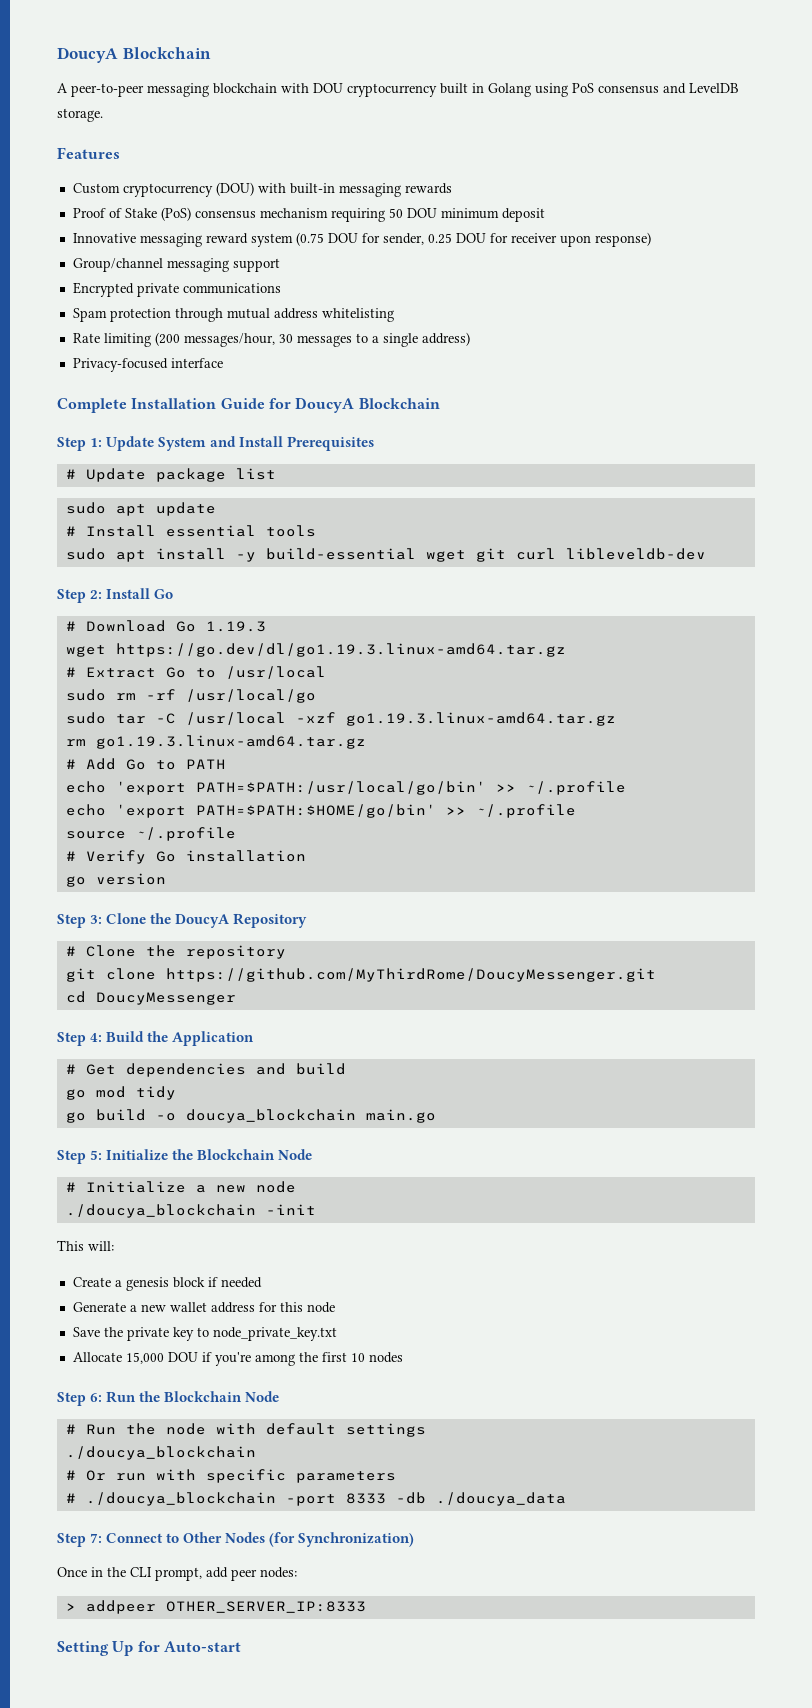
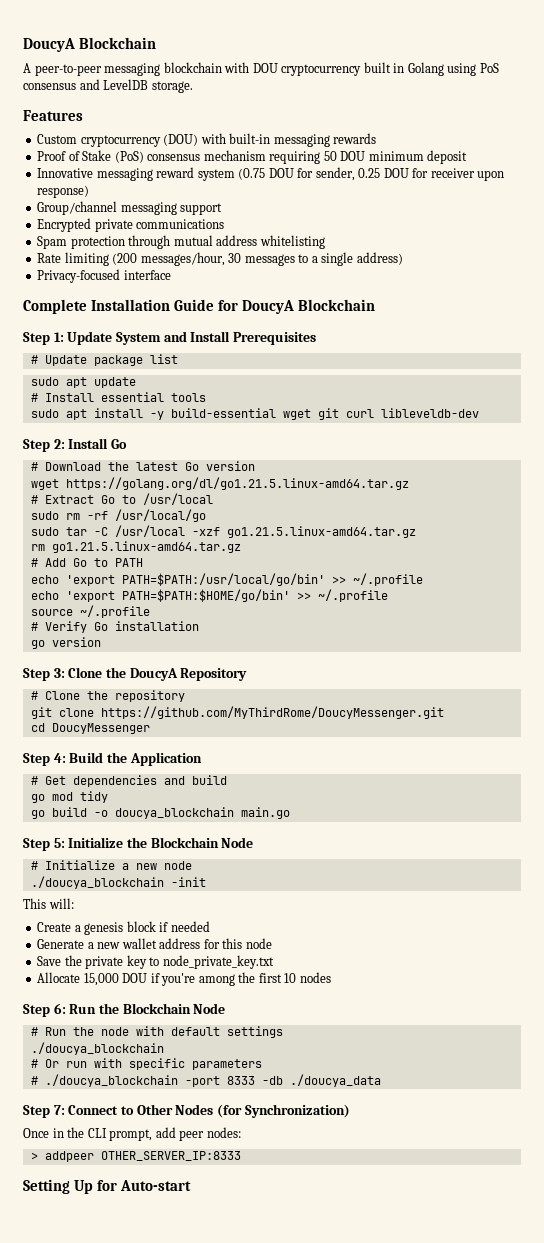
[175,621,266,632] [65,643,566,657] Go 1.19.3 // wget https://go.dev/dl/go1.19.3.linux-amd64.tar.gz -> [107,461,255,471] [30,477,409,490] the latest Go version // wget https://golang.org/dl/go1.21.5.linux-amd64.tar.gz
[345,712,616,726] [65,735,366,749] go1.19.3.linux-amd64.tar.gz // rm go1.19.3.linux-amd64.tar.gz -> [226,526,416,538] [30,541,241,553] go1.21.5.linux-amd64.tar.gz // rm go1.21.5.linux-amd64.tar.gz

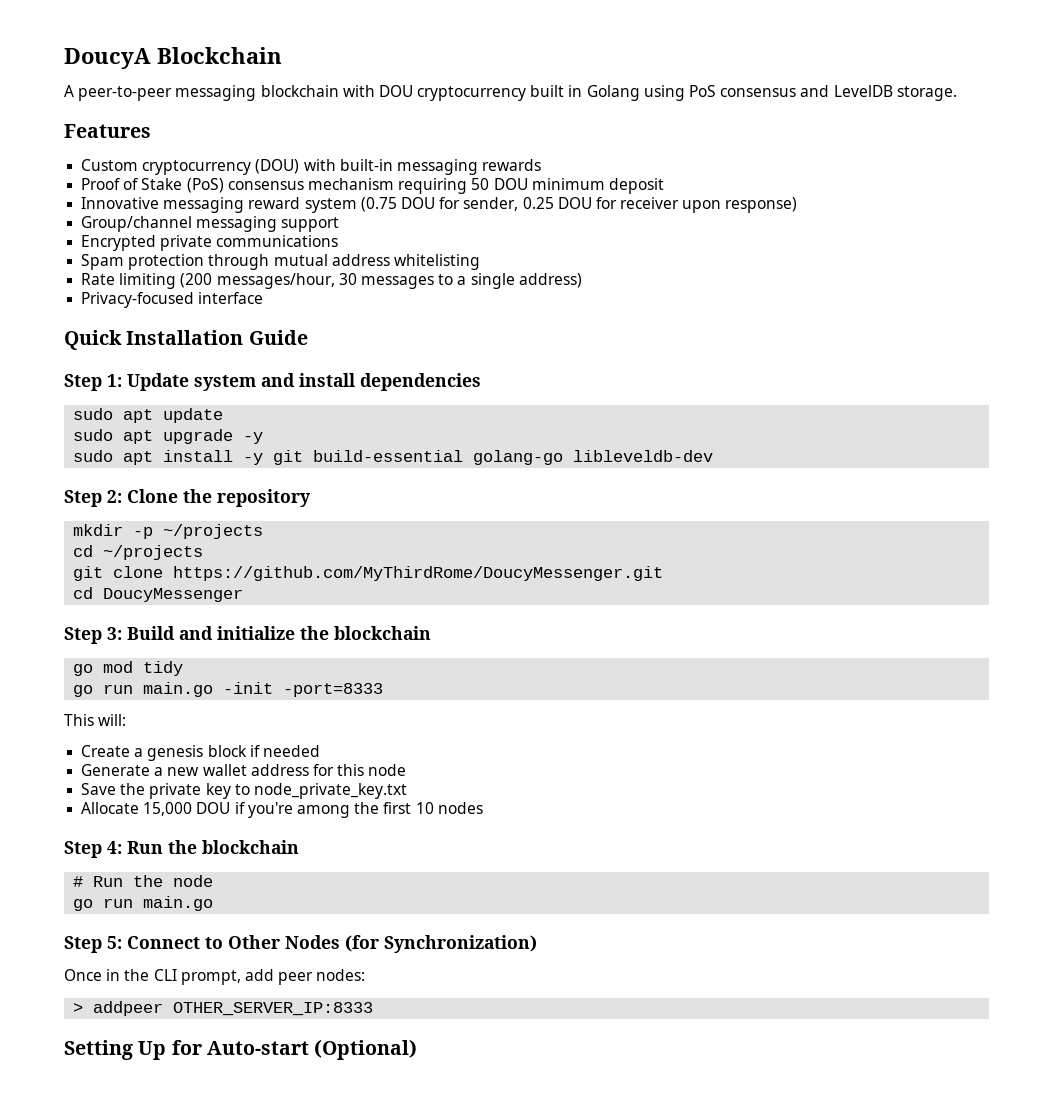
[23,299,87,314] Complete -> [64,330,122,350] Quick
[217,299,375,314] for DoucyA Blockchain -> (308, 337) none
[115,331,316,345] [30,354,178,366] System and Install Prerequisites // # Update package list -> [194,373,481,391] system and install dependencies
[30,392,206,402] # Install essential tools -> [73,429,264,444] sudo apt upgrade -y
[170,408,374,420] build-essential wget git curl -> [273,450,564,465] git build-essential golang-go
[68,438,127,449] [30,461,255,471] [30,477,409,490] [30,493,213,505] [30,509,206,522] [30,525,416,538] [30,541,241,553] [30,558,143,567] [30,573,423,586] [30,589,388,602] [30,605,150,618] [30,621,199,633] [30,637,101,649] [23,667,248,681] [30,690,185,702] Install Go // # Download the latest Go version // wget https://golang.org/dl/go1.21.5.linux-amd64.tar.gz // # Extract Go to /usr/local // sudo rm -rf /usr/local/go // sudo tar -C /usr/local -xzf go1.21.5.linux-amd64.tar.gz // rm go1.21.5.linux-amd64.tar.gz // # Add Go to PATH // echo 'export PATH=$PATH:/usr/local/go/bin' >> ~/.profile // echo 'export PATH=$PATH:$HOME/go/bin' >> ~/.profile // source ~/.profile // # Verify Go installation // go version // Step 3: Clone the DoucyA Repository // # Clone the repository -> [127,489,311,507] [73,524,264,539] [73,545,204,560] Clone the repository // mkdir -p ~/projects // cd ~/projects
[53,752,202,766] [30,775,227,787] [30,791,108,803] [30,807,290,819] [23,837,254,851] [30,860,192,870] [30,876,164,889] 4: Build the Application // # Get dependencies and build // go mod tidy // go build -o doucya_blockchain main.go // Step 5: Initialize the Blockchain Node // # Initialize a new node // ./doucya_blockchain -> [107,626,431,640] [73,661,184,676] [73,682,214,697] 3: Build and initialize the blockchain // go mod tidy // go run main.go
(206, 882) none -> [283,683,384,697] -port=8333
[53,1003,226,1014] 6: Run the Blockchain Node -> [107,840,299,854] 4: Run the blockchain
[135,1026,283,1038] [30,1042,164,1055] [30,1058,262,1070] [30,1074,381,1087] [23,1105,65,1118] with default settings // ./doucya_blockchain // # Or run with specific parameters // # ./doucya_blockchain -port 8333 -db ./doucya_data // Step 7: -> [73,896,214,911] [64,936,122,953] // go run main.go // Step 5:
(191, 1185) none -> [314,1039,418,1060] (Optional)

